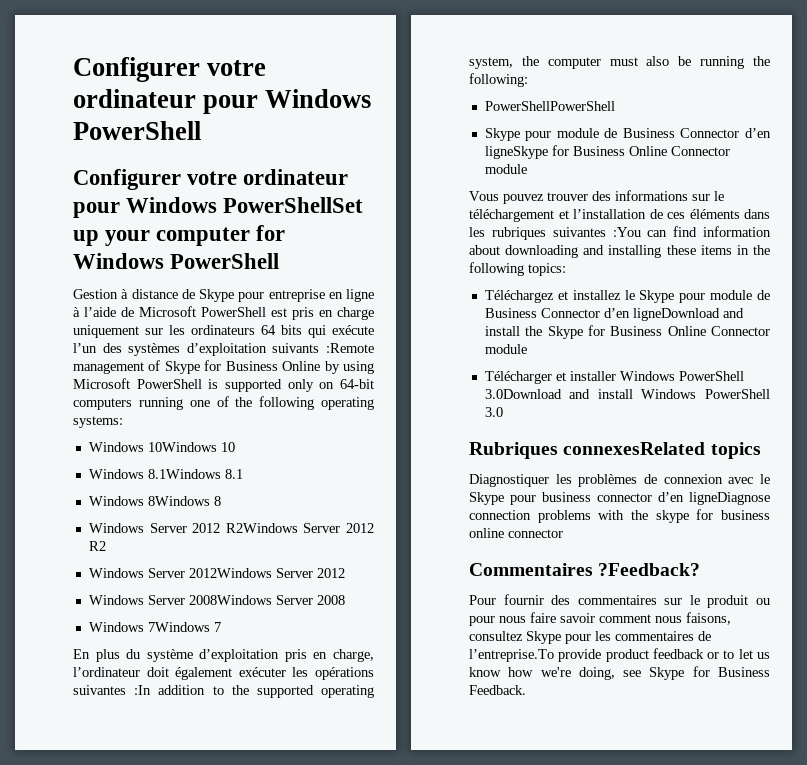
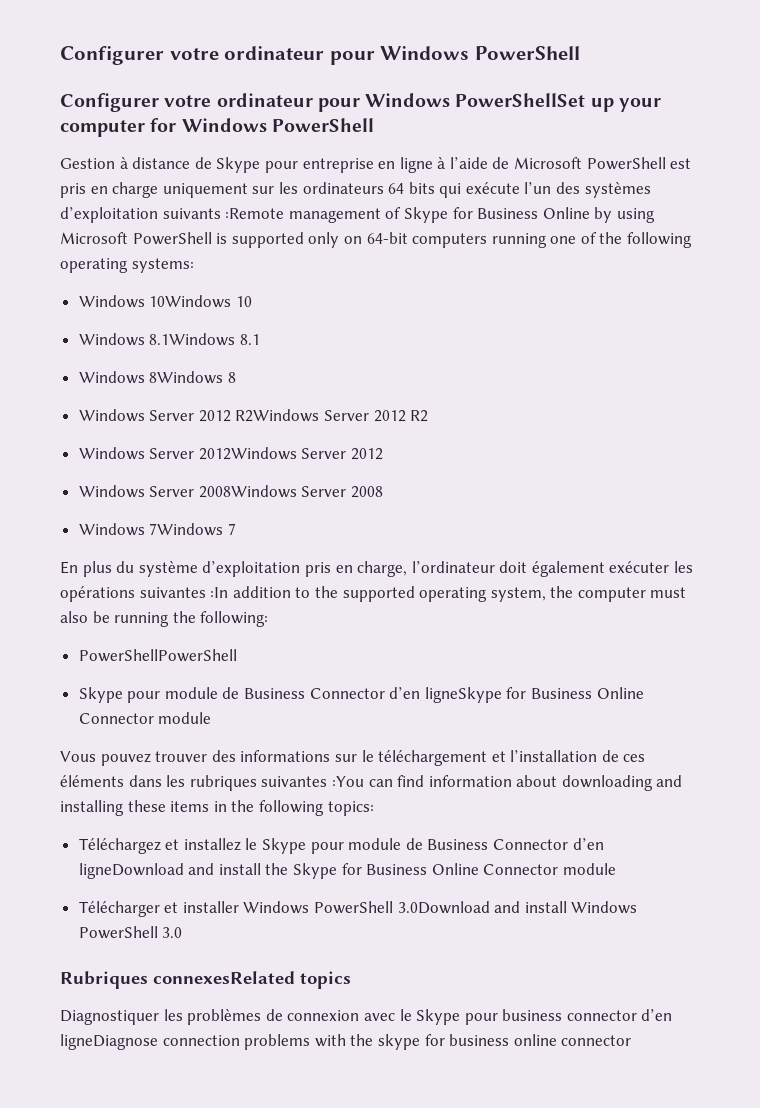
[469,563,701,576] [469,594,770,608] [469,612,731,626] [469,631,711,644] [469,648,770,662] [469,666,770,680] [469,685,526,695] // Commentaires ?Feedback? // Pour fournir des commentaires sur le produit ou pour nous faire savoir comment nous faisons, consultez Skype pour les commentaires de l’entreprise.To provide product feedback or to let us know how we're doing, see Skype for Business Feedback. -> (632, 1040) none

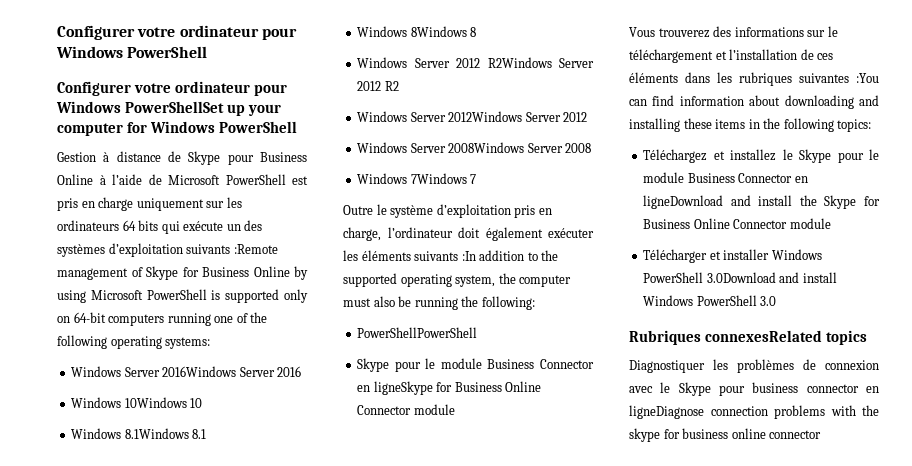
[302,157,433,173] entreprise en ligne -> [260,152,307,162] [57,174,93,185] Business Online
[524,182,552,194] l’un -> [226,224,241,231] un
(194, 265) none -> [71,366,302,377] // Windows Server 2016Windows Server 2016
[60,561,135,577] En plus du -> [343,204,387,215] Outre le
[60,586,206,602] opérations suivantes -> [361,250,459,261] éléments suivants
[164,687,421,699] module de Business Connector d’en -> [425,358,594,369] [357,385,371,392] le module Business Connector en
[100,751,208,766] pouvez trouver -> [658,28,710,38] trouverez
[348,838,604,850] module de Business Connector d’en -> [869,149,879,160] [643,172,808,183] le module Business Connector en
[641,1009,673,1021] d’en -> [866,386,879,393] en

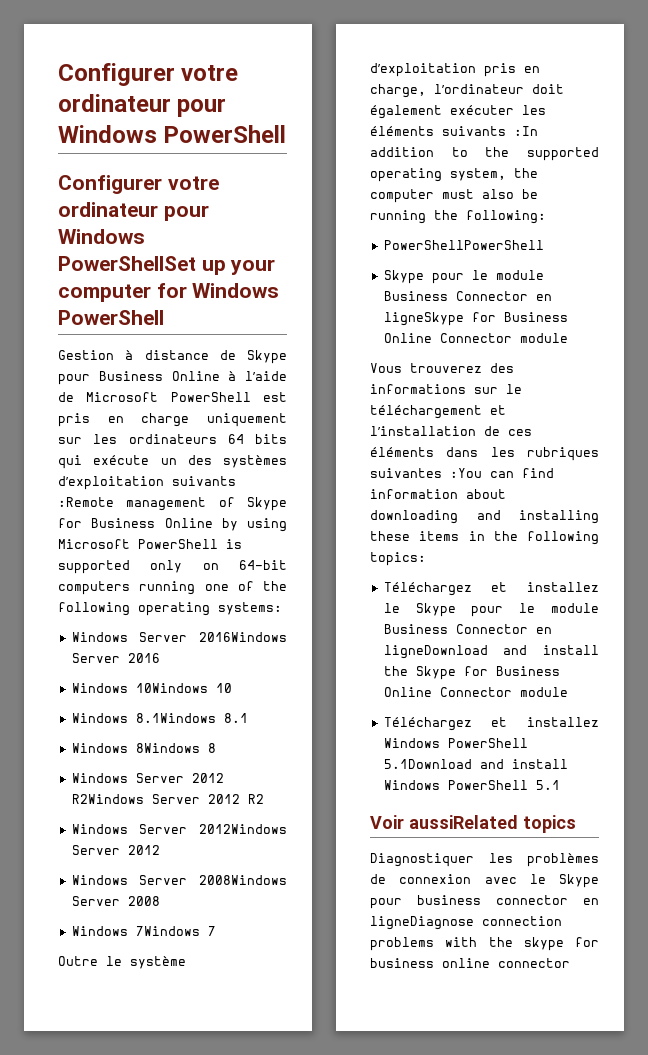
[643,249,822,263] [643,272,776,283] Télécharger et installer Windows PowerShell 3.0Download -> [383,717,599,731] [383,738,528,748] [383,759,472,769] Téléchargez et installez Windows PowerShell 5.1Download
[760,296,777,306] [629,330,822,345] 3.0 // Rubriques connexesRelated -> [535,780,560,790] [370,815,518,829] 5.1 // Voir aussiRelated

